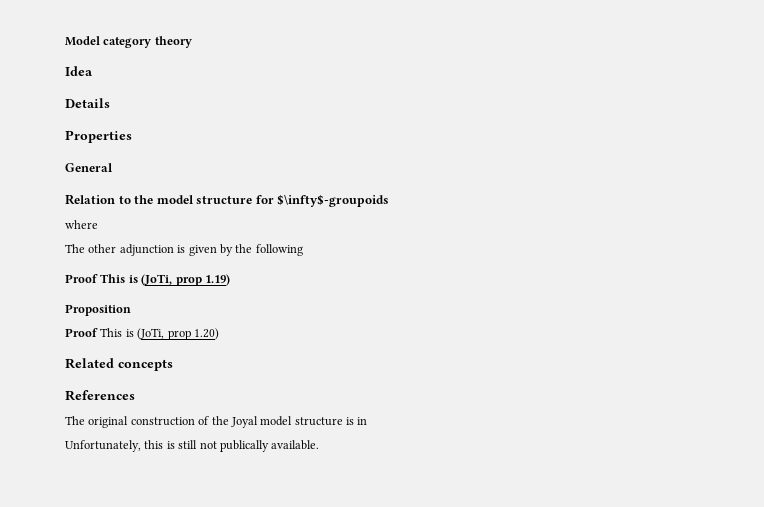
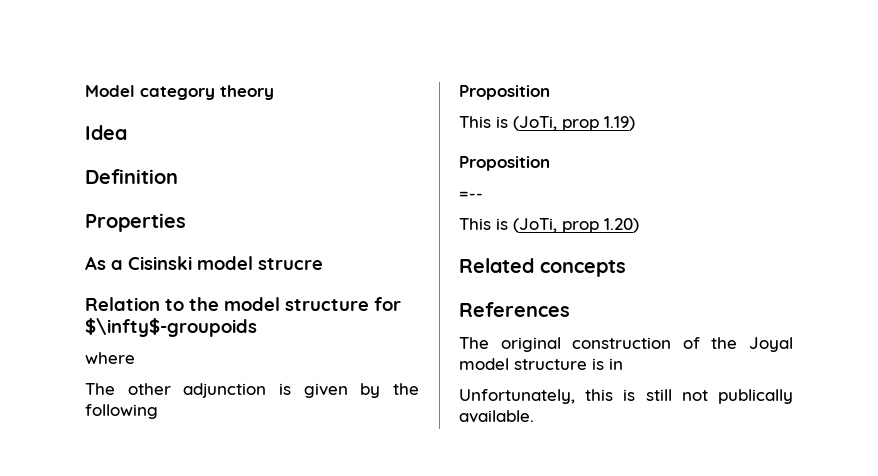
[65,98,110,108] Details -> [85,169,178,184] Definition
[65,163,113,172] General -> [85,256,323,270] As a Cisinski model strucre
[65,274,98,283] Proof -> [459,85,550,100] Proposition //
[65,328,98,337] Proof -> [459,191,483,199] =-- //

